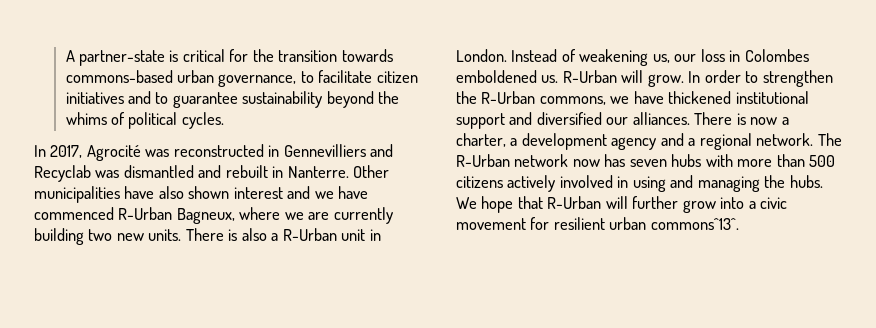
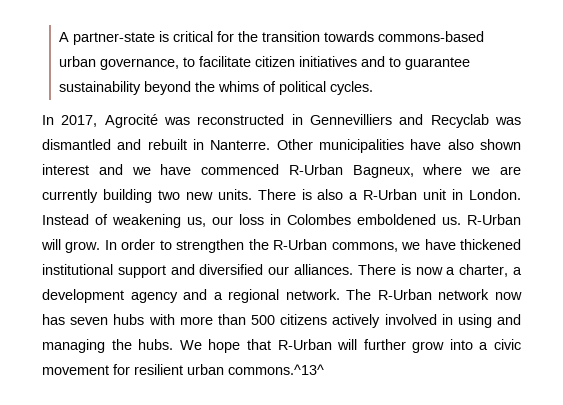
[650,218,739,230] commons^13^. -> [228,364,324,375] commons.^13^

